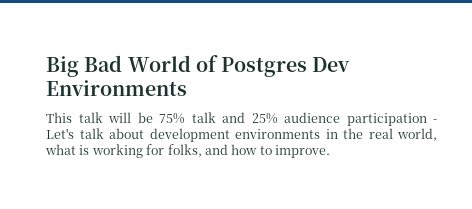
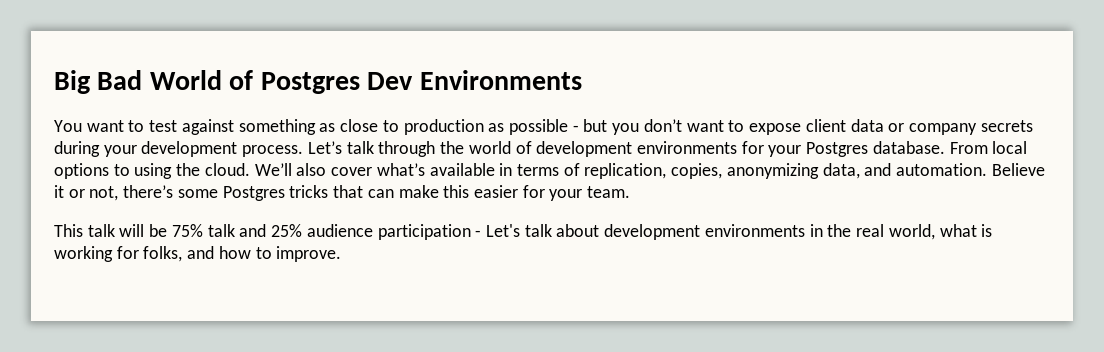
(187, 88) none -> [54,119,1033,135] [54,141,1028,157] [54,163,1045,179] [54,185,631,201] // You want to test against something as close to production as possible - but you don’t want to expose client data or company secrets during your development process. Let’s talk through the world of development environments for your Postgres database. From local options to using the cloud. We’ll also cover what’s available in terms of replication, copies, anonymizing data, and automation. Believe it or not, there’s some Postgres tricks that can make this easier for your team.

